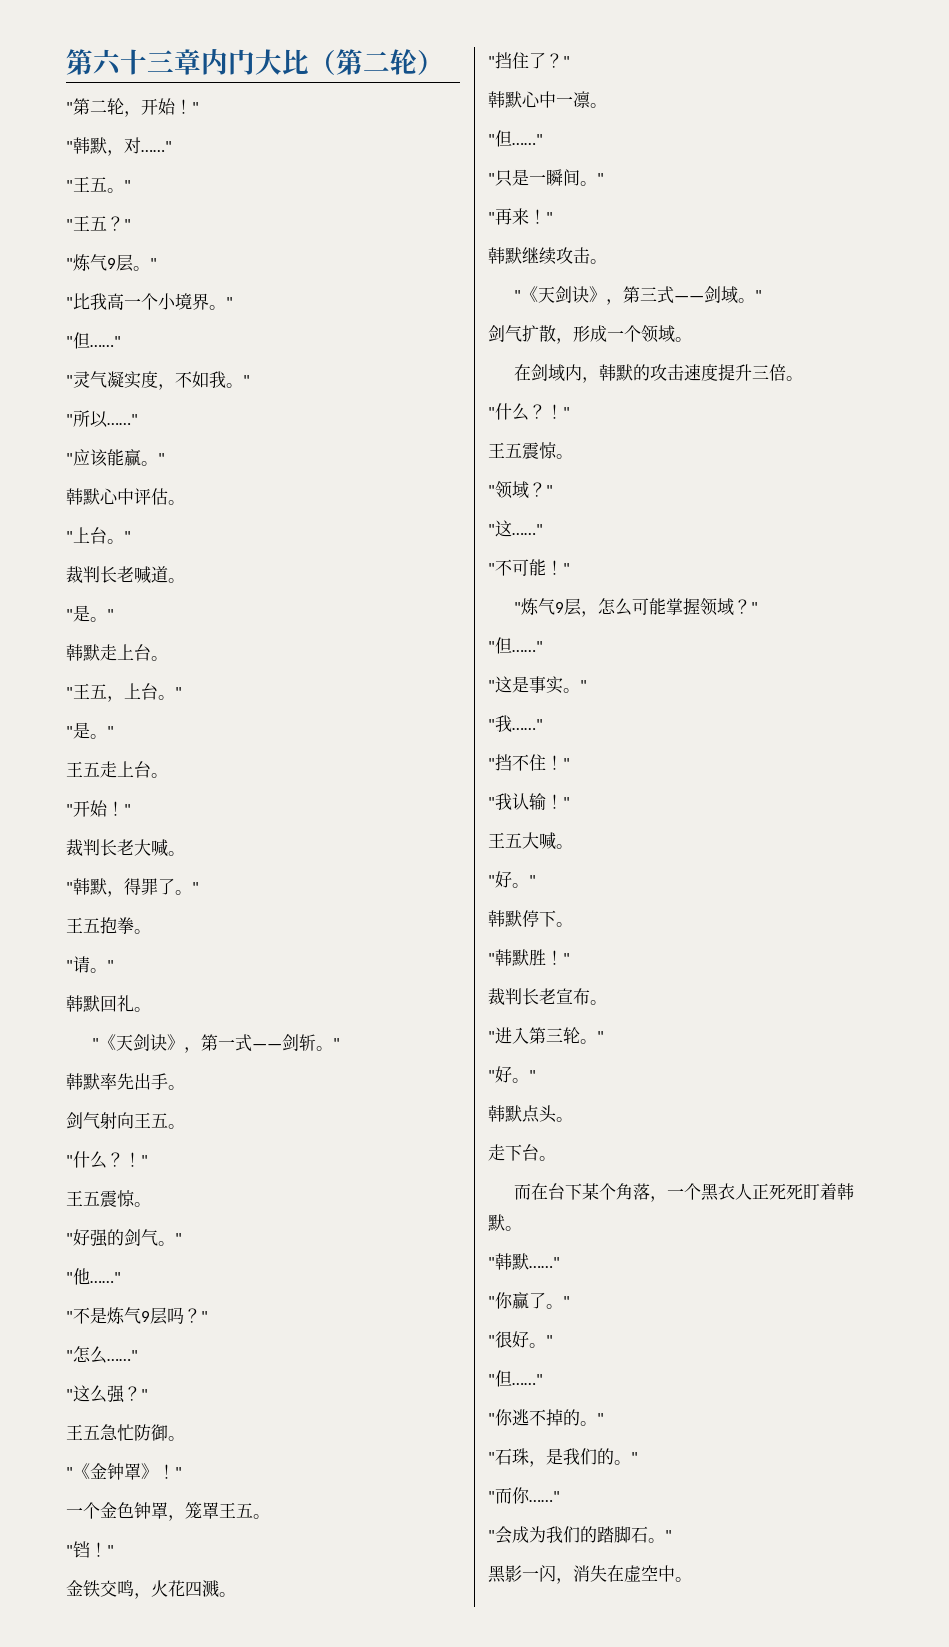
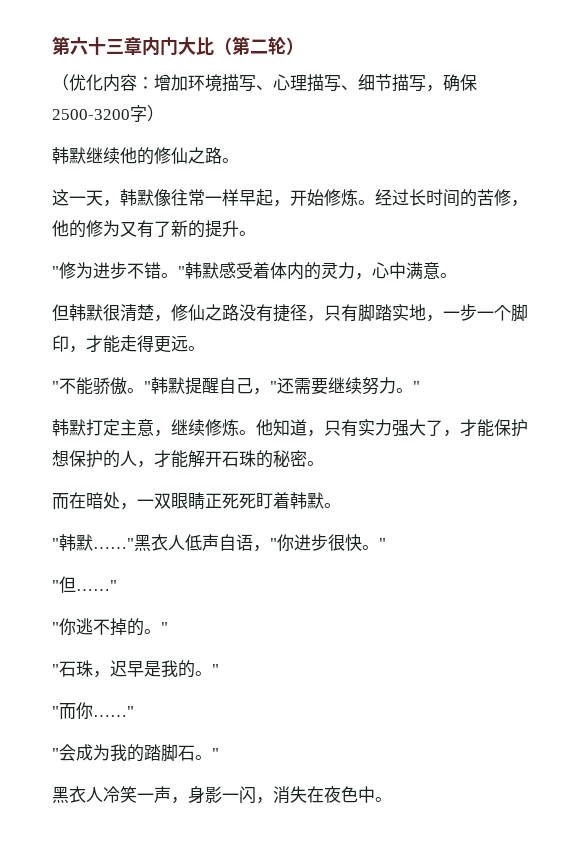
[66,98,199,117] [66,137,172,156] [66,176,131,193] [66,215,131,231] [66,254,157,272] [66,293,233,310] [66,332,121,349] [66,371,250,390] [66,410,138,428] [66,449,165,467] [66,488,185,505] [66,527,131,544] [66,566,185,584] [66,605,114,622] [66,644,168,661] [66,683,182,702] [66,722,114,739] [66,761,168,778] [66,800,131,817] [66,839,185,857] [66,878,199,897] [66,917,151,934] [66,956,114,973] [66,995,151,1012] [91,1034,340,1053] [66,1073,185,1090] [66,1112,185,1129] [66,1151,148,1169] [66,1190,151,1207] [66,1229,182,1247] [66,1268,121,1285] [66,1307,208,1325] [66,1346,138,1364] [66,1385,148,1403] [66,1424,185,1441] [66,1463,182,1480] [66,1502,270,1521] [66,1541,114,1558] [66,1580,236,1599] [488,52,570,69] [488,91,607,108] [488,130,543,147] [488,169,604,187] [488,208,553,225] [488,247,607,265] [513,286,762,305] [488,325,692,344] [513,364,803,383] [488,403,570,421] [488,442,573,459] [488,481,553,499] [488,520,543,537] [488,559,570,576] [513,598,758,617] [488,637,543,654] [488,676,587,694] [488,715,543,732] [488,754,570,771] [488,793,570,810] [488,832,573,850] [488,871,536,888] [488,910,573,927] [488,949,570,966] [488,988,607,1006] [488,1027,604,1044] [488,1066,536,1083] [488,1105,573,1123] [488,1144,556,1161] [513,1183,752,1202] "第二轮，开始！" // "韩默，对……" // "王五。" // "王五？" // "炼气9层。" // "比我高一个小境界。" // "但……" // "灵气凝实度，不如我。" // "所以……" // "应该能赢。" // 韩默心中评估。 // "上台。" // 裁判长老喊道。 // "是。" // 韩默走上台。 // "王五，上台。" // "是。" // 王五走上台。 // "开始！" // 裁判长老大喊。 // "韩默，得罪了。" // 王五抱拳。 // "请。" // 韩默回礼。 // "《天剑诀》，第一式——剑斩。" // 韩默率先出手。 // 剑气射向王五。 // "什么？！" // 王五震惊。 // "好强的剑气。" // "他……" // "不是炼气9层吗？" // "怎么……" // "这么强？" // 王五急忙防御。 // "《金钟罩》！" // 一个金色钟罩，笼罩王五。 // "铛！" // 金铁交鸣，火花四溅。 // "挡住了？" // 韩默心中一凛。 // "但……" // "只是一瞬间。" // "再来！" // 韩默继续攻击。 // "《天剑诀》，第三式——剑域。" // 剑气扩散，形成一个领域。 // 在剑域内，韩默的攻击速度提升三倍。 // "什么？！" // 王五震惊。 // "领域？" // "这……" // "不可能！" // "炼气9层，怎么可能掌握领域？" // "但……" // "这是事实。" // "我……" // "挡不住！" // "我认输！" // 王五大喊。 // "好。" // 韩默停下。 // "韩默胜！" // 裁判长老宣布。 // "进入第三轮。" // "好。" // 韩默点头。 // 走下台。 // 而在台下某个角落，一个黑衣人 -> [52,74,477,92] [52,105,164,122] [52,147,239,165] [52,189,528,207] [52,220,256,238] [52,262,457,280] [52,304,528,322] [52,335,205,353] [52,377,420,395] [52,419,528,437] [52,450,324,468] [52,492,205,510] （优化内容：增加环境描写、心理描写、细节描写，确保2500-3200字） // 韩默继续他的修仙之路。 // 这一天，韩默像往常一样早起，开始修炼。经过长时间的苦修，他的修为又有了新的提升。 // "修为进步不错。"韩默感受着体内的灵力，心中满意。 // 但韩默很清楚，修仙之路没有捷径，只有脚踏实地，一步一个脚印，才能走得更远。 // "不能骄傲。"韩默提醒自己，"还需要继续努力。" // 韩默打定主意，继续修炼。他知道，只有实力强大了，才能保护想保护的人，才能解开石珠的秘密。 // 而在暗处，一双眼睛
[488,1292,570,1309] [488,1331,529,1348] // "你赢了。" // "很好 -> [134,534,362,552] 黑衣人低声自语，"你进步很快
[546,1448,597,1465] 是我们 -> [110,660,178,677] 迟早是我
[563,1526,580,1543] 们 -> (127, 752) none
(506, 1574) none -> [69,786,205,804] 衣人冷笑一声，身
[624,1565,658,1582] 虚空 -> [324,786,358,803] 夜色

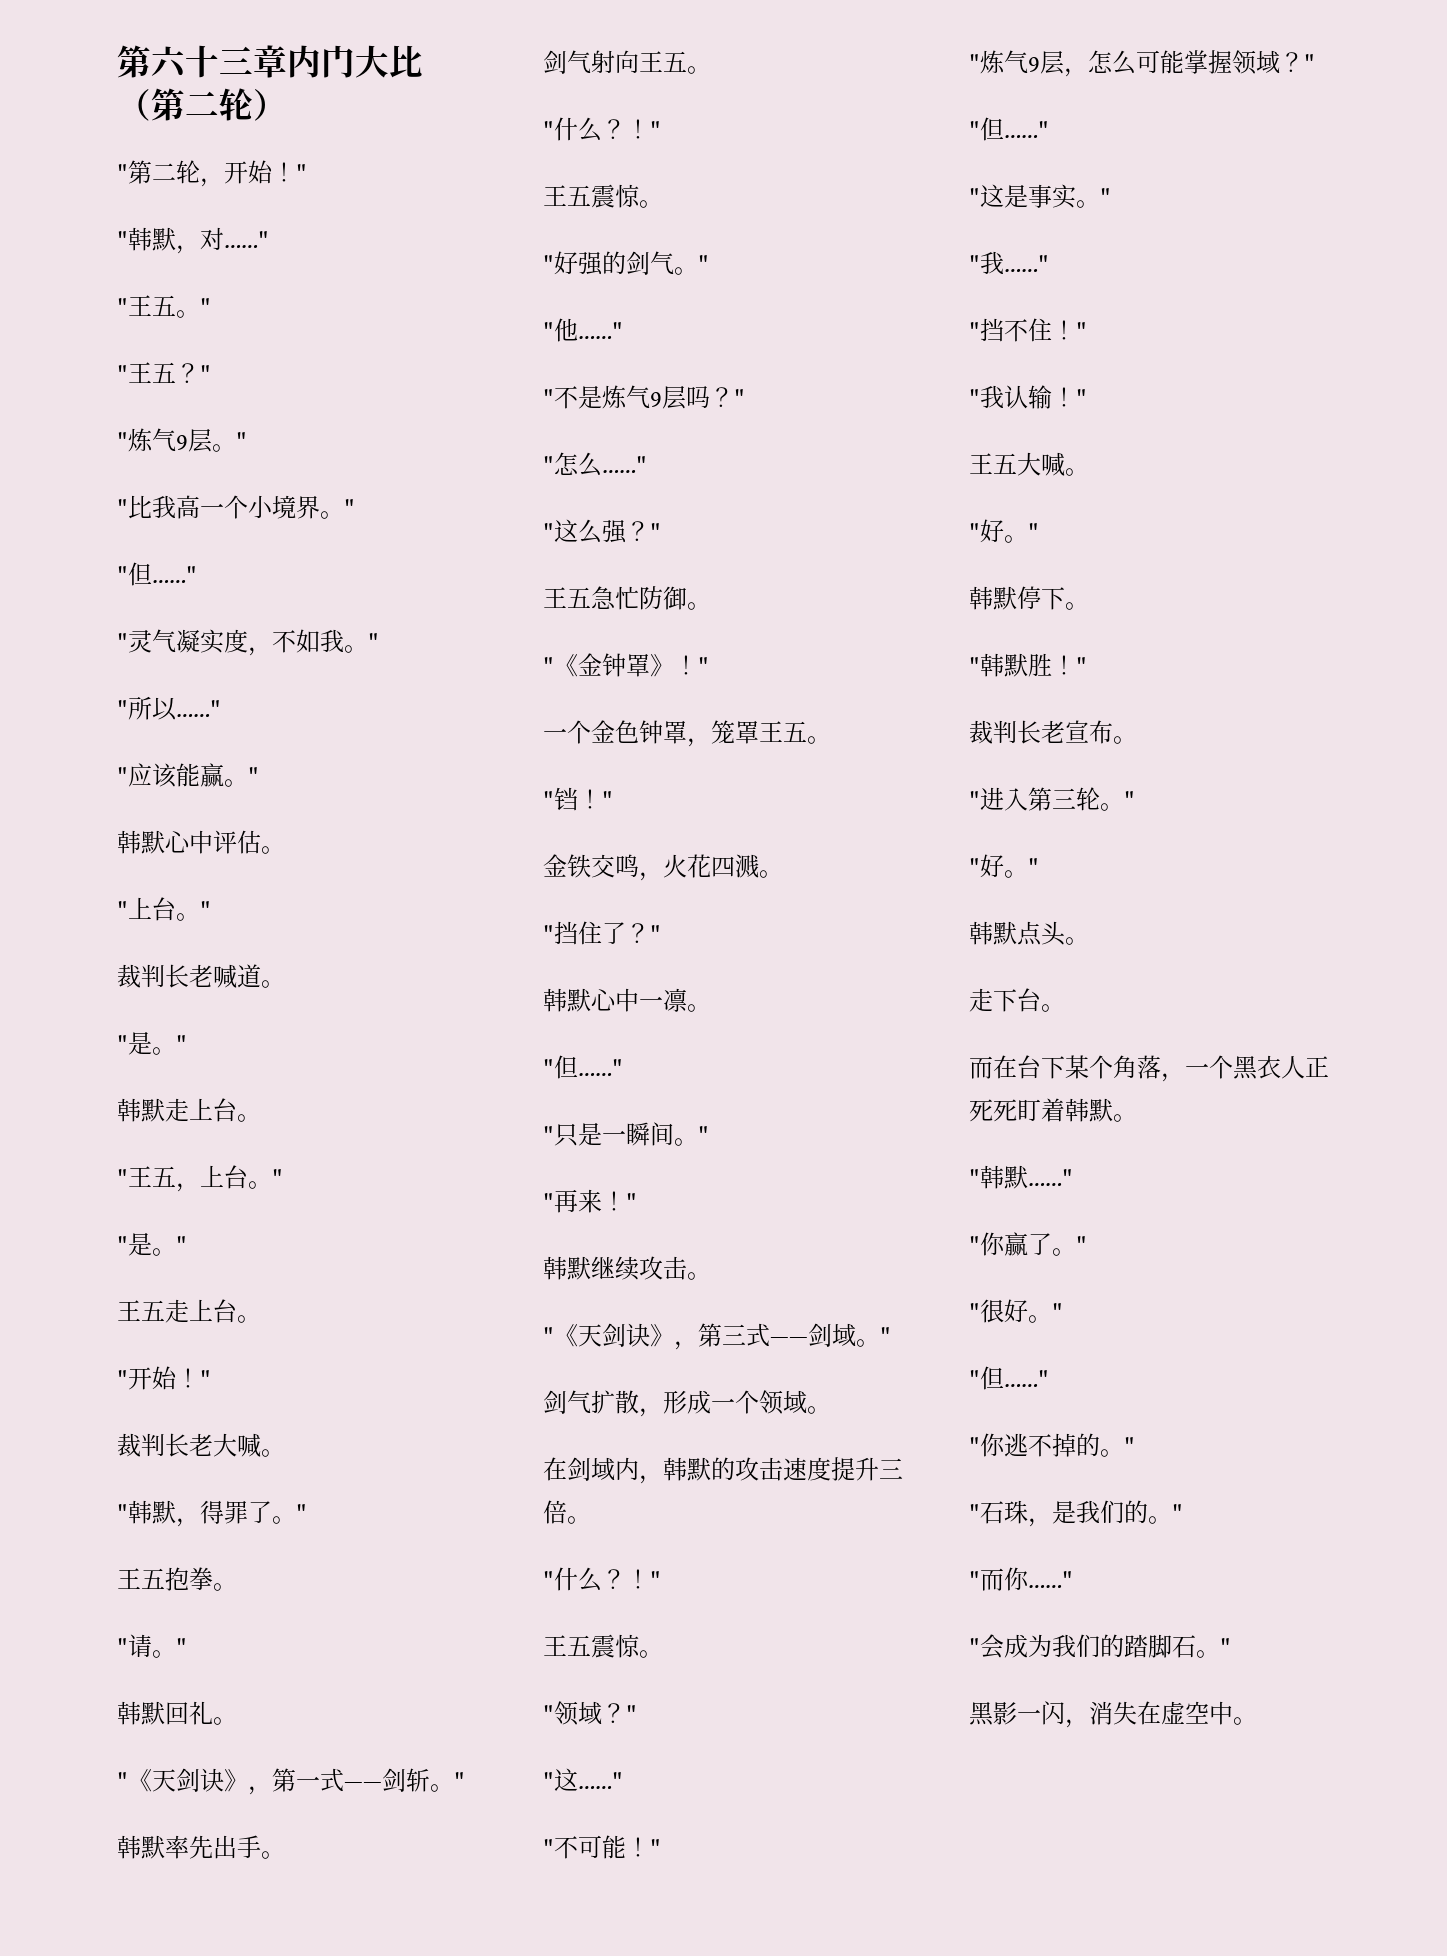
[52,74,477,92] [52,105,164,122] [52,147,239,165] [52,189,528,207] [52,220,256,238] [52,262,457,280] [52,304,528,322] [52,335,205,353] [52,377,420,395] [52,419,528,437] [52,450,324,468] [52,492,205,510] （优化内容：增加环境描写、心理描写、细节描写，确保2500-3200字） // 韩默继续他的修仙之路。 // 这一天，韩默像往常一样早起，开始修炼。经过长时间的苦修，他的修为又有了新的提升。 // "修为进步不错。"韩默感受着体内的灵力，心中满意。 // 但韩默很清楚，修仙之路没有捷径，只有脚踏实地，一步一个脚印，才能走得更远。 // "不能骄傲。"韩默提醒自己，"还需要继续努力。" // 韩默打定主意，继续修炼。他知道，只有实力强大了，才能保护想保护的人，才能解开石珠的秘密。 // 而在暗处，一双眼睛 -> [117,160,307,187] [117,227,269,254] [117,295,211,318] [117,362,211,383] [117,428,247,453] [117,495,355,519] [117,562,197,586] [117,629,379,656] [117,696,221,721] [117,763,259,788] [117,830,285,854] [117,897,211,921] [117,964,285,988] [117,1031,187,1055] [117,1098,261,1122] [117,1165,283,1192] [117,1232,187,1256] [117,1299,261,1323] [117,1366,211,1390] [117,1433,285,1457] [117,1500,307,1527] [117,1567,237,1591] [117,1634,187,1658] [117,1701,237,1725] [117,1768,465,1795] [117,1835,285,1859] [543,50,711,74] [543,117,661,142] [543,184,663,208] [543,251,709,276] [543,318,623,342] [543,385,745,410] [543,452,647,477] [543,519,661,544] [543,586,711,610] [543,653,709,677] [543,720,831,747] [543,787,613,811] [543,854,783,881] [543,921,661,945] [543,988,711,1012] [543,1055,623,1079] [543,1122,709,1147] [543,1189,637,1213] [543,1256,711,1281] [543,1323,891,1350] [543,1390,831,1417] [543,1457,903,1484] [543,1500,591,1524] [543,1567,661,1592] [543,1634,663,1658] [543,1701,637,1726] [543,1768,623,1792] [543,1835,661,1859] [969,50,1315,77] [969,117,1049,141] [969,184,1111,209] [969,251,1049,275] [969,318,1087,342] [969,385,1087,409] [969,452,1089,476] [969,519,1039,543] [969,586,1089,610] [969,653,1087,677] [969,720,1137,744] [969,787,1135,811] [969,854,1039,878] [969,921,1089,946] [969,988,1065,1012] [969,1055,1305,1082] "第二轮，开始！" // "韩默，对……" // "王五。" // "王五？" // "炼气9层。" // "比我高一个小境界。" // "但……" // "灵气凝实度，不如我。" // "所以……" // "应该能赢。" // 韩默心中评估。 // "上台。" // 裁判长老喊道。 // "是。" // 韩默走上台。 // "王五，上台。" // "是。" // 王五走上台。 // "开始！" // 裁判长老大喊。 // "韩默，得罪了。" // 王五抱拳。 // "请。" // 韩默回礼。 // "《天剑诀》，第一式——剑斩。" // 韩默率先出手。 // 剑气射向王五。 // "什么？！" // 王五震惊。 // "好强的剑气。" // "他……" // "不是炼气9层吗？" // "怎么……" // "这么强？" // 王五急忙防御。 // "《金钟罩》！" // 一个金色钟罩，笼罩王五。 // "铛！" // 金铁交鸣，火花四溅。 // "挡住了？" // 韩默心中一凛。 // "但……" // "只是一瞬间。" // "再来！" // 韩默继续攻击。 // "《天剑诀》，第三式——剑域。" // 剑气扩散，形成一个领域。 // 在剑域内，韩默的攻击速度提升三倍。 // "什么？！" // 王五震惊。 // "领域？" // "这……" // "不可能！" // "炼气9层，怎么可能掌握领域？" // "但……" // "这是事实。" // "我……" // "挡不住！" // "我认输！" // 王五大喊。 // "好。" // 韩默停下。 // "韩默胜！" // 裁判长老宣布。 // "进入第三轮。" // "好。" // 韩默点头。 // 走下台。 // 而在台下某个角落，一个黑衣人
[134,534,362,552] 黑衣人低声自语，"你进步很快 -> [969,1232,1087,1256] [969,1299,1028,1323] // "你赢了。" // "很好
[110,660,178,677] 迟早是我 -> [1052,1500,1124,1524] 是我们
(127, 752) none -> [1076,1634,1100,1658] 们
[69,786,205,804] 衣人冷笑一声，身 -> (994, 1714) none
[324,786,358,803] 夜色 -> [1161,1701,1209,1725] 虚空

